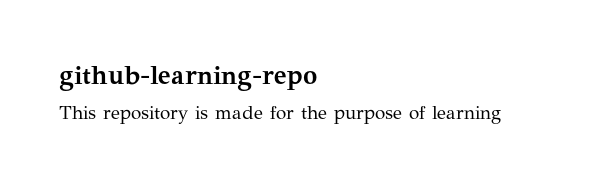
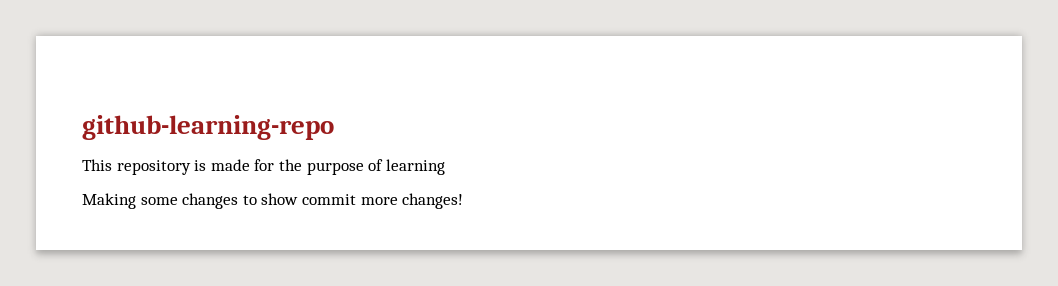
(501, 115) none -> [82,193,464,209] // Making some changes to show commit more changes!

